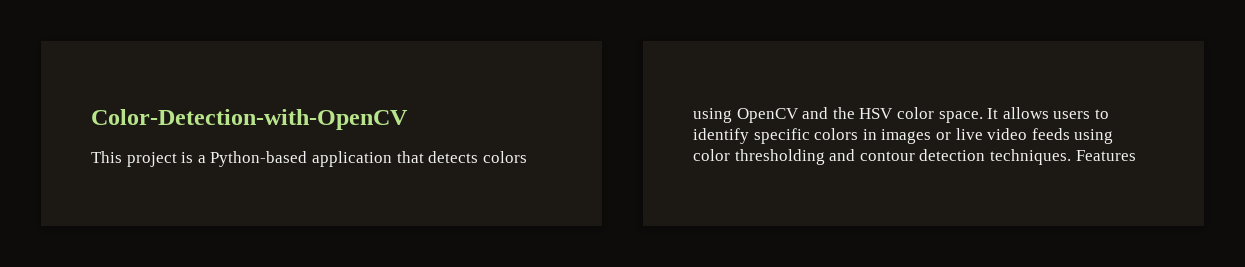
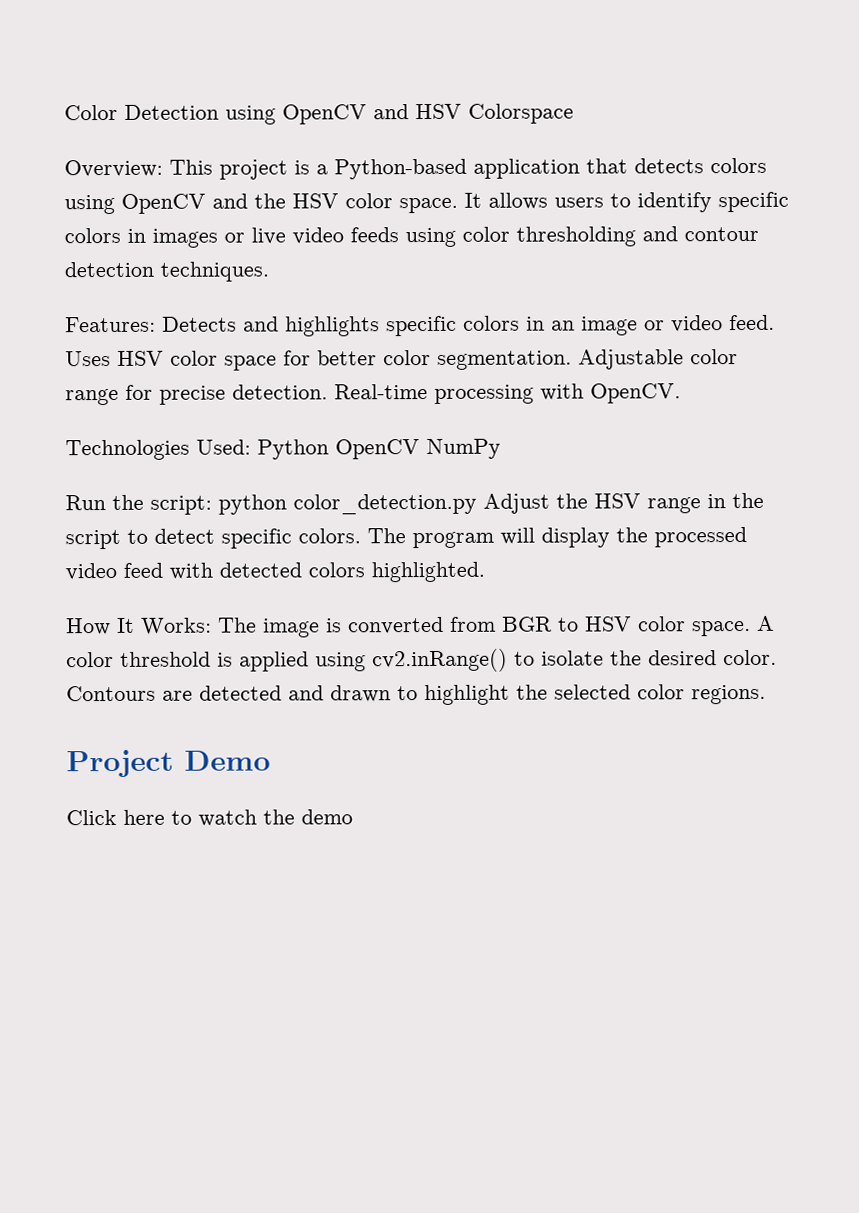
[91,109,408,130] Color-Detection-with-OpenCV // -> [64,103,574,125] [64,159,163,178] Color Detection using OpenCV and HSV Colorspace // Overview:
[1075,150,1136,161] Features -> [65,314,775,337] [65,349,738,371] [65,383,681,406] [65,438,501,461] [65,492,764,515] [65,527,747,550] [65,561,485,583] [66,615,775,638] [66,648,777,673] [66,684,766,706] [66,749,271,778] [66,809,353,827] // Features: Detects and highlights specific colors in an image or video feed. Uses HSV color space for better color segmentation. Adjustable color range for precise detection. Real-time processing with OpenCV. // Technologies Used: Python OpenCV NumPy // Run the script: python color_detection.py Adjust the HSV range in the script to detect specific colors. The program will display the processed video feed with detected colors highlighted. // How It Works: The image is converted from BGR to HSV color space. A color threshold is applied using cv2.inRange() to isolate the desired color. Contours are detected and drawn to highlight the selected color regions. // Project Demo // Click here to watch the demo

